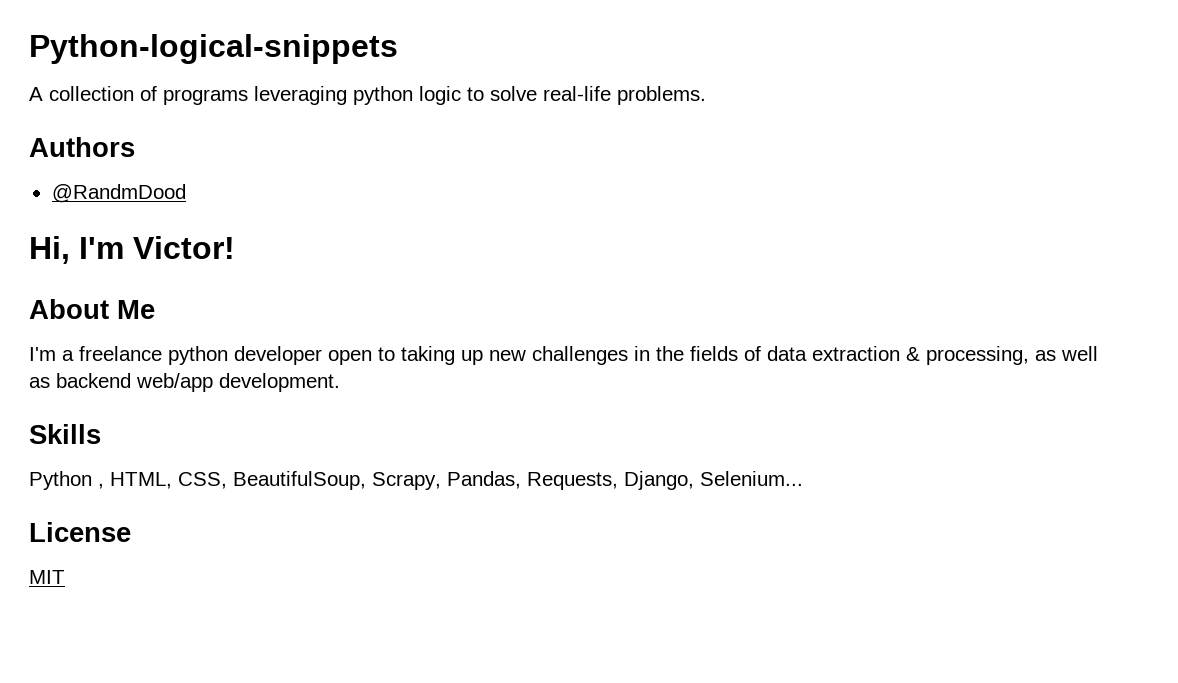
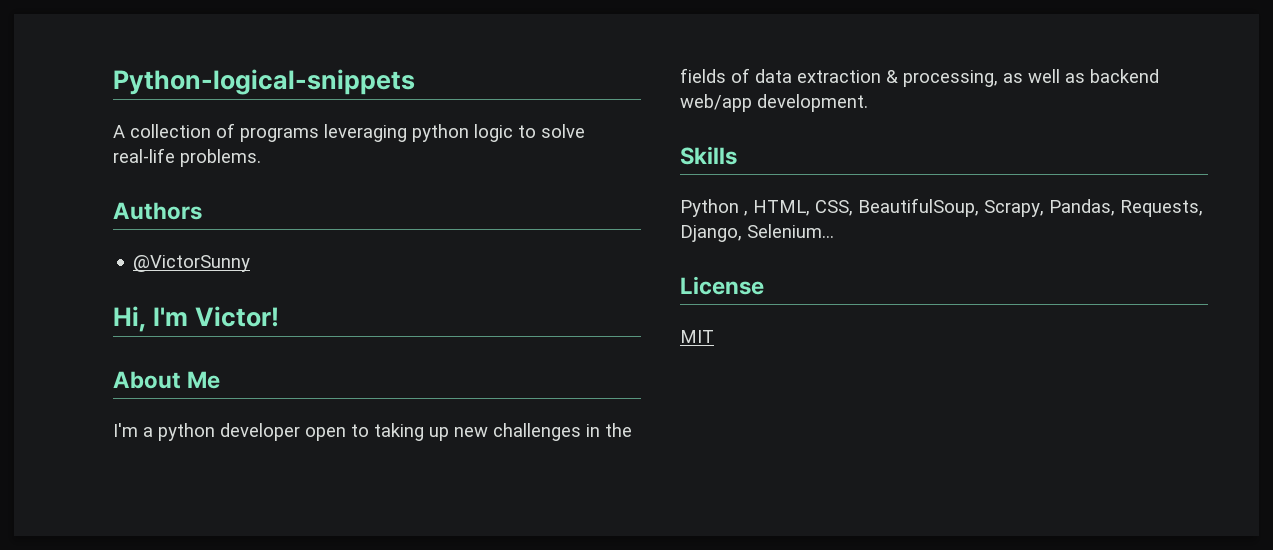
[51,184,186,203] @RandmDood -> [133,255,251,272] @VictorSunny
[79,346,162,361] freelance -> (153, 432) none

